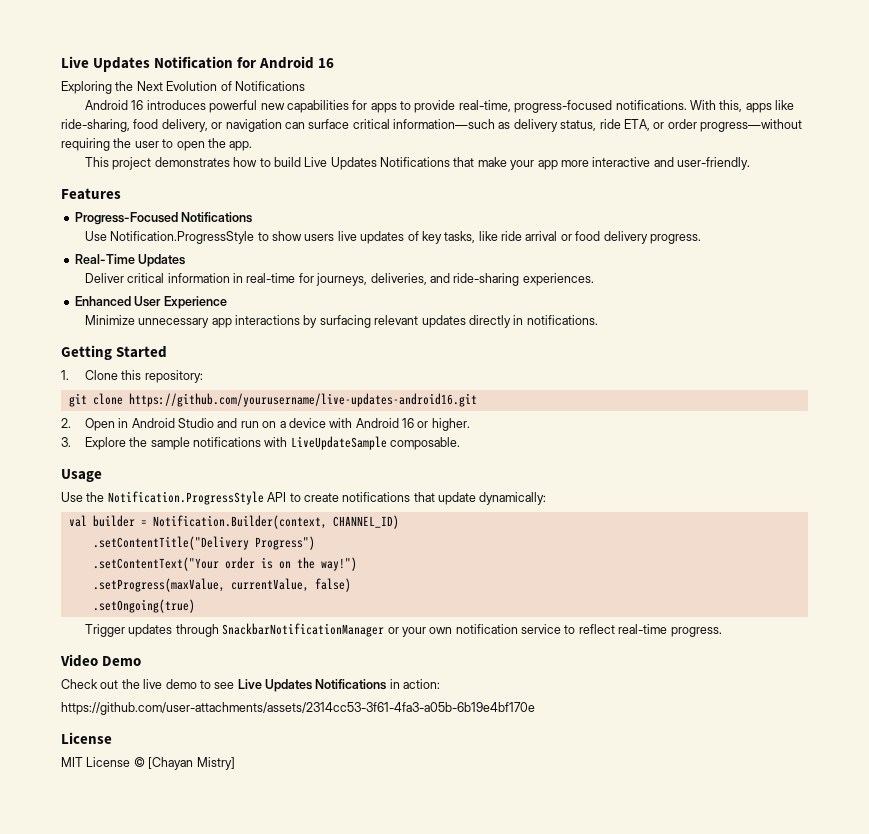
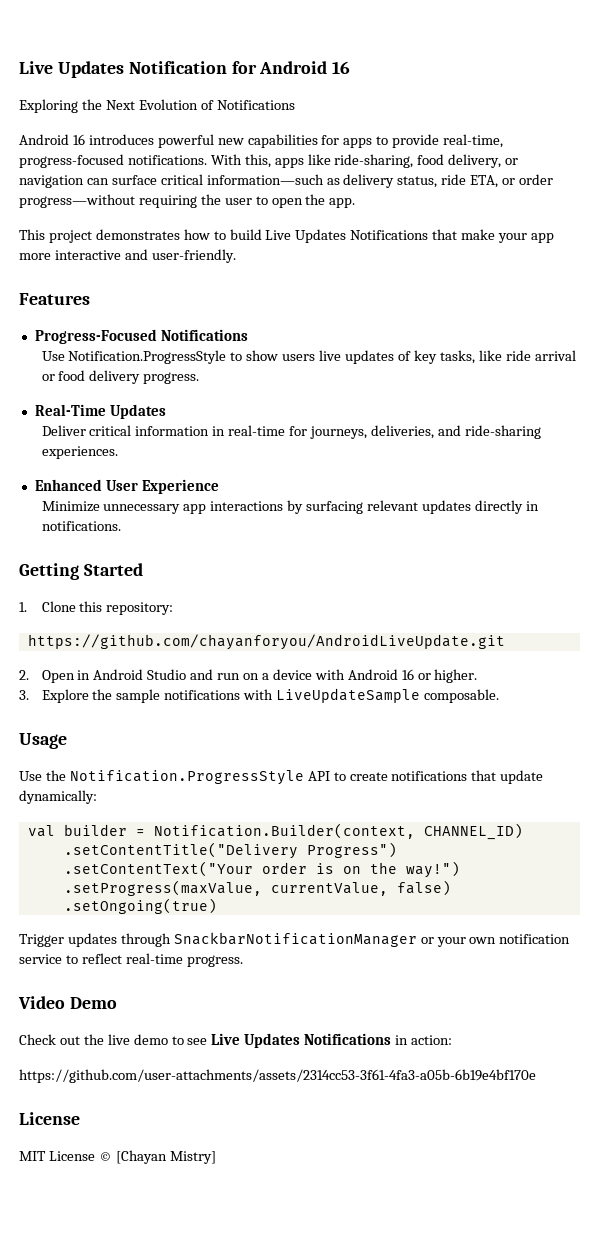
[68,393,477,407] git clone https://github.com/yourusername/live-updates-android16.git -> [27,634,505,650] https://github.com/chayanforyou/AndroidLiveUpdate.git

